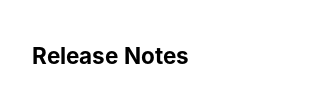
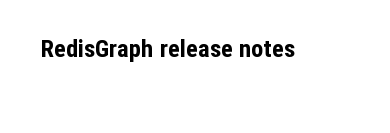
[32,47,190,64] Release Notes -> [41,39,296,62] RedisGraph release notes

